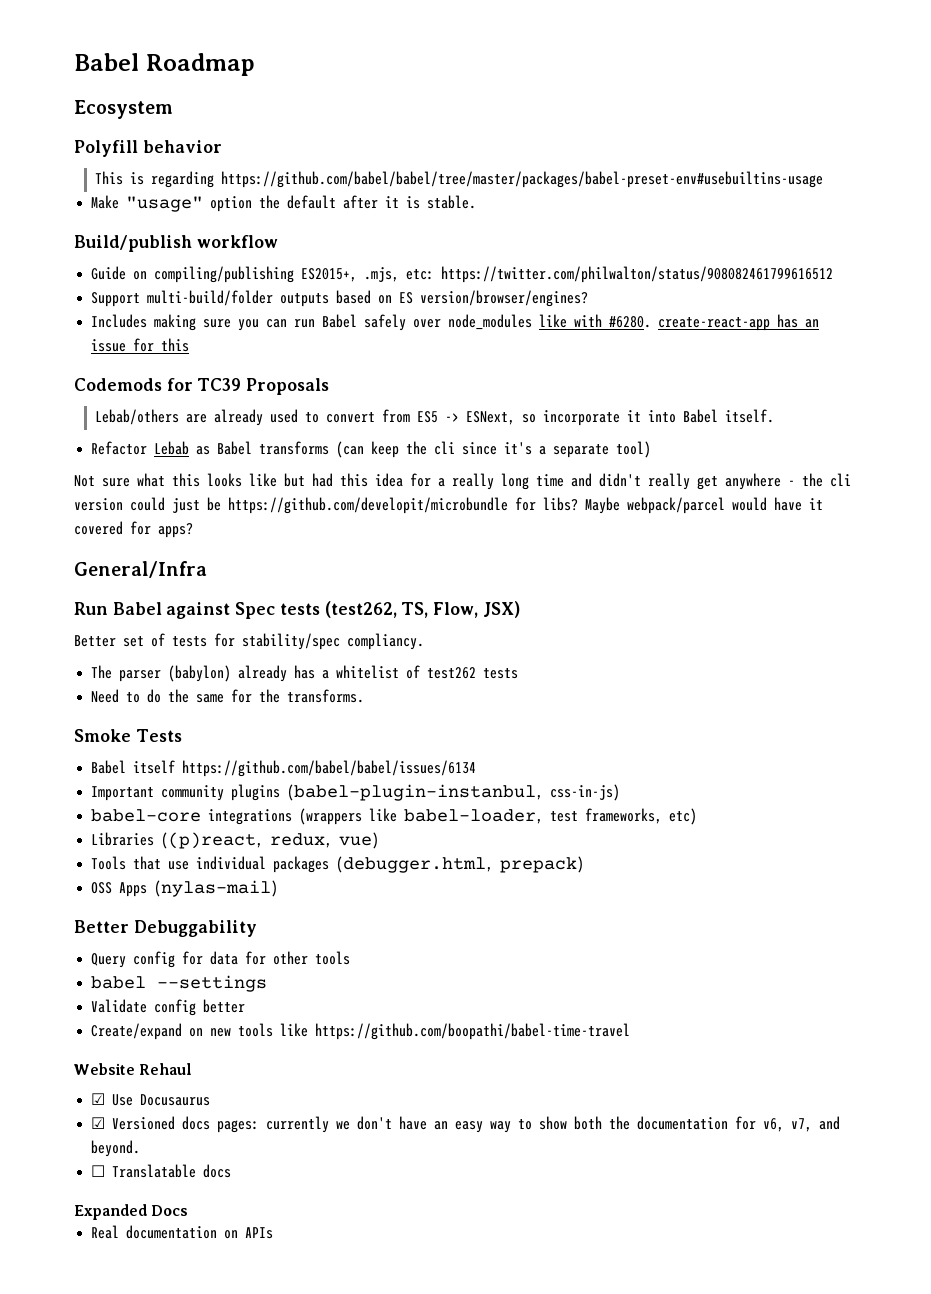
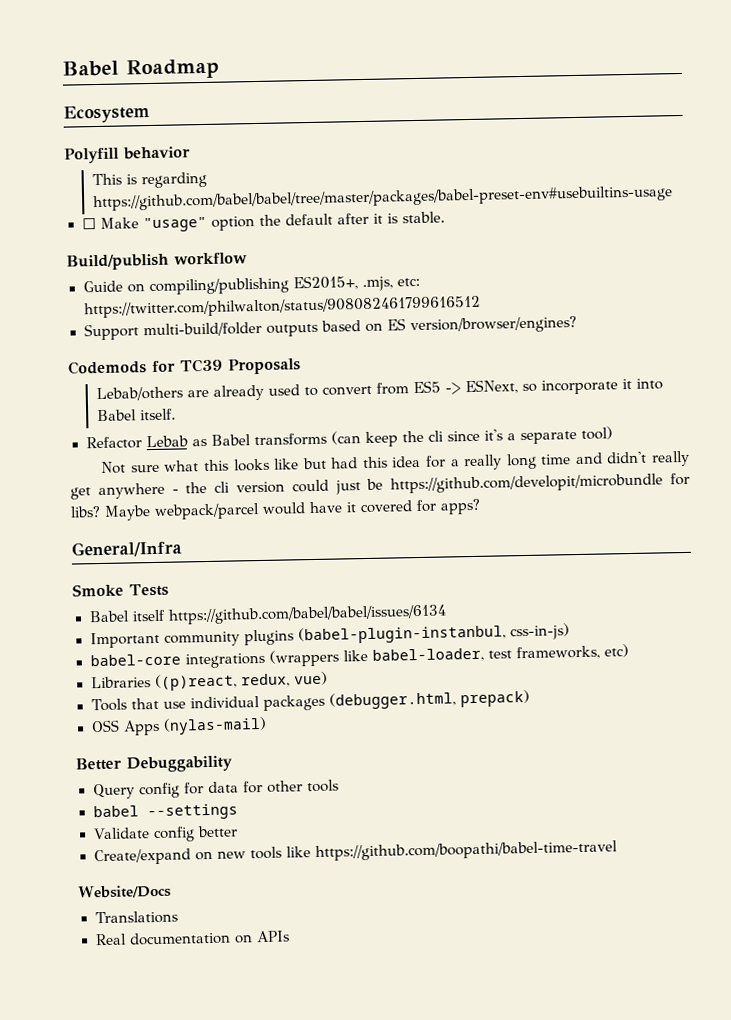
(824, 179) none -> [81,218,96,230] ☐
[91,314,820,331] [91,338,190,352] // Includes making sure you can run Babel safely over node_modules like with #6280. create-react-app has an issue for this -> (577, 325) none
[74,601,520,619] [74,633,424,650] [91,665,519,682] [91,689,365,703] // Run Babel against Spec tests (test262, TS, Flow, JSX) // Better set of tests for stability/spec compliancy. // The parser (babylon) already has a whitelist of test262 tests // Need to do the same for the transforms. -> (182, 549) none
[74,1063,193,1075] [91,1093,211,1106] [91,1116,841,1133] [91,1140,141,1157] [91,1164,232,1178] [74,1204,189,1220] Website Rehaul // ☑ Use Docusaurus // ☑ Versioned docs pages: currently we don't have an easy way to show both the documentation for v6, v7, and beyond. // ☐ Translatable docs // Expanded Docs -> [78,884,172,899] [94,910,179,925] Website/Docs // Translations

